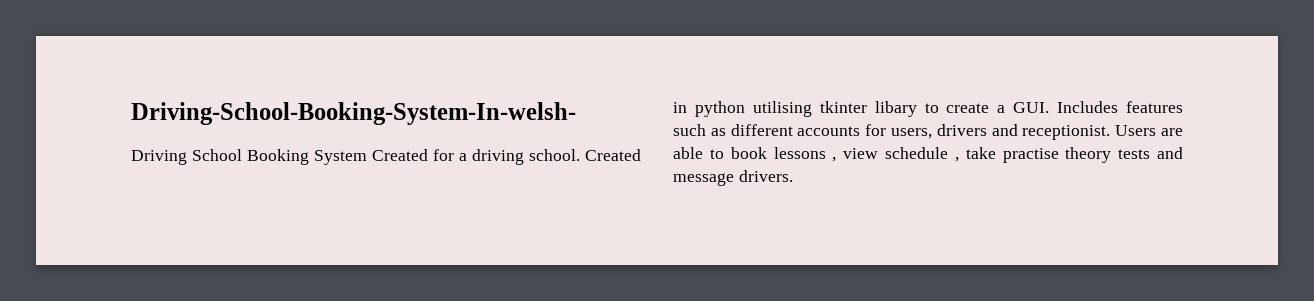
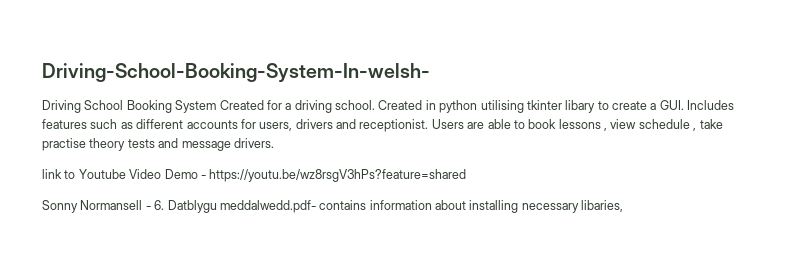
(793, 176) none -> [42,169,467,182] [42,200,624,213] // link to Youtube Video Demo - https://youtu.be/wz8rsgV3hPs?feature=shared // Sonny Normansell - 6. Datblygu meddalwedd.pdf- contains information about installing necessary libaries,

